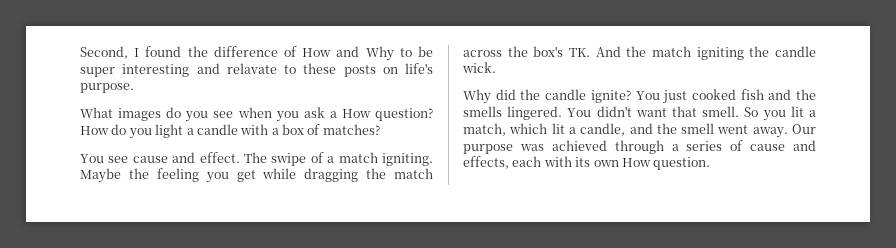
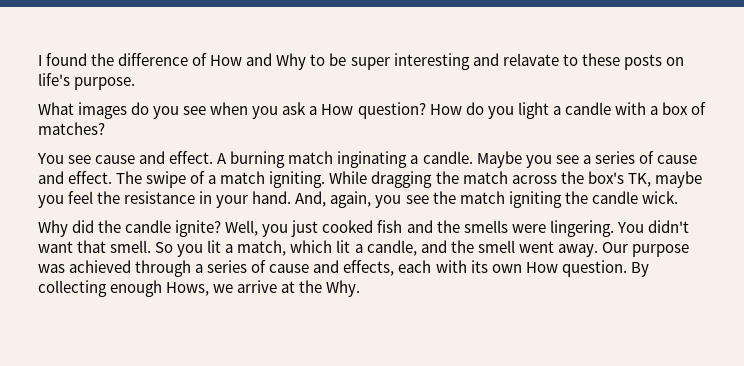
[80,46,128,59] Second, -> (38, 60) none
(240, 157) none -> [217,151,697,168] [38,171,113,184] A burning match inginating a candle. Maybe you see a series of cause and effect.
[80,168,297,183] Maybe the feeling you get while -> [329,171,368,184] While
[569,46,621,57] TK. And -> [627,171,702,188] [38,191,429,208] TK, maybe you feel the resistance in your hand. And, again, you see
[635,91,660,100] You -> [225,220,289,237] Well, you
[507,106,563,120] lingered. -> [511,220,614,237] were lingering.
(711, 163) none -> [630,262,649,277] [38,280,361,297] By collecting enough Hows, we arrive at the Why.

